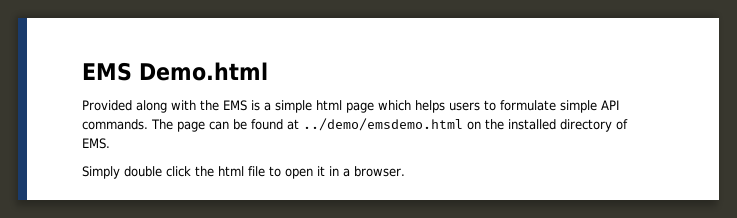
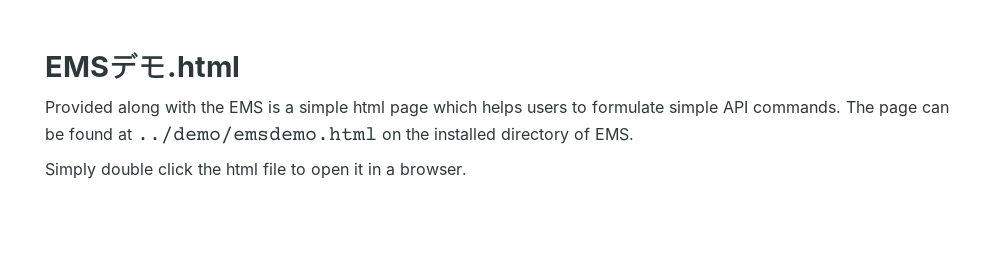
[82,62,268,81] EMS Demo.html -> [45,52,240,79] EMSデモ.html

